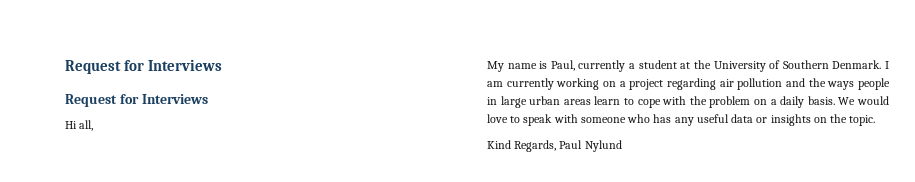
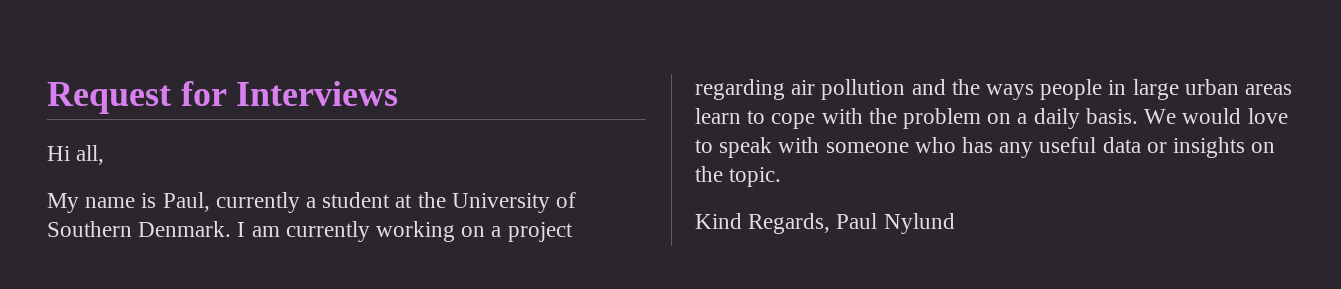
[65,59,222,74] [65,94,208,107] Request for Interviews // Request for Interviews -> [47,81,399,114] Request for Interviews

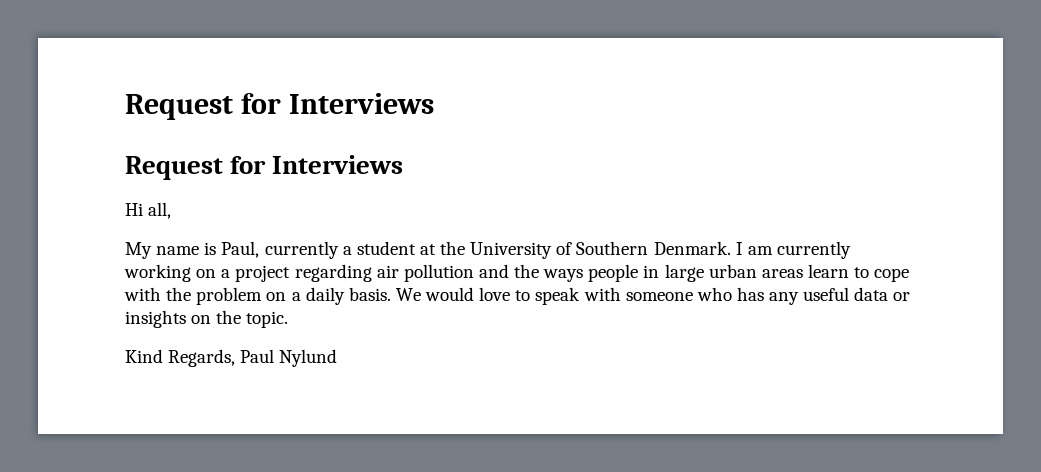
[47,81,399,114] Request for Interviews -> [125,93,435,120] [125,155,404,180] Request for Interviews // Request for Interviews

